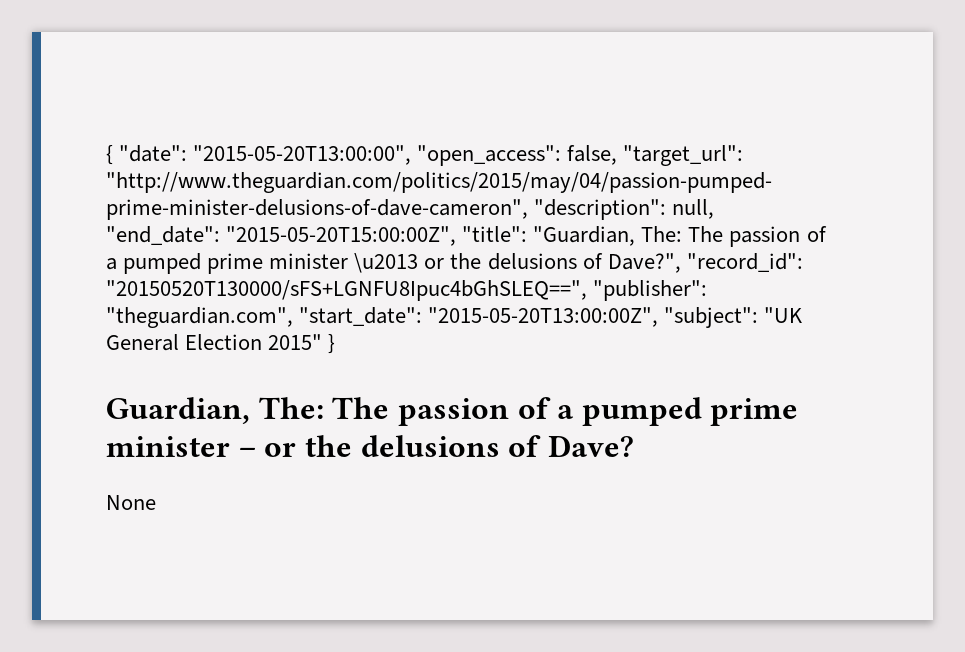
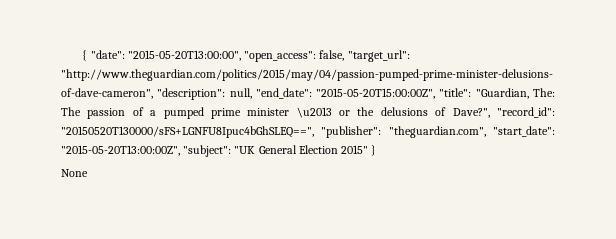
[106,397,799,426] [106,435,634,457] // Guardian, The: The passion of a pumped prime minister – or the delusions of Dave? -> (377, 150) none

